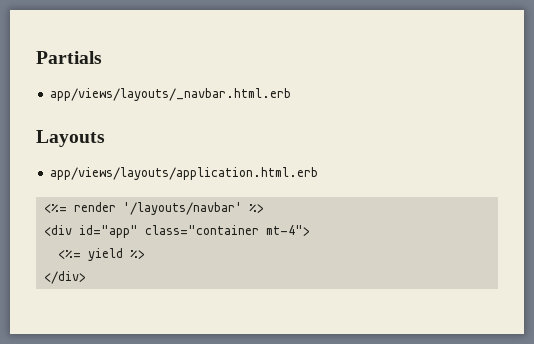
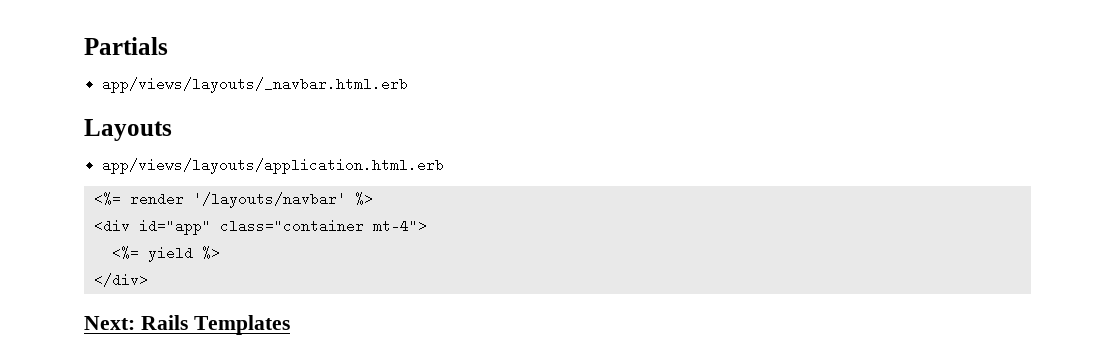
(86, 277) none -> [84,315,290,335] // Next: Rails Templates

